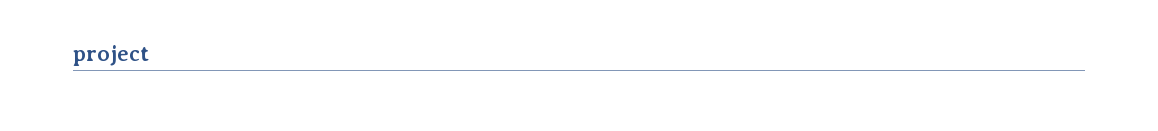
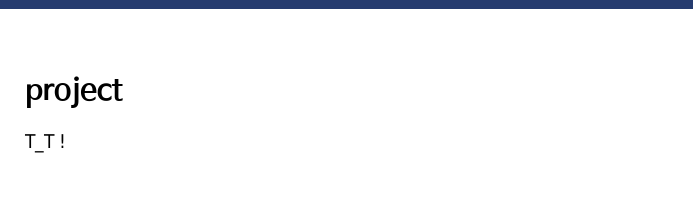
(149, 55) none -> [24,134,67,153] // T_T !

